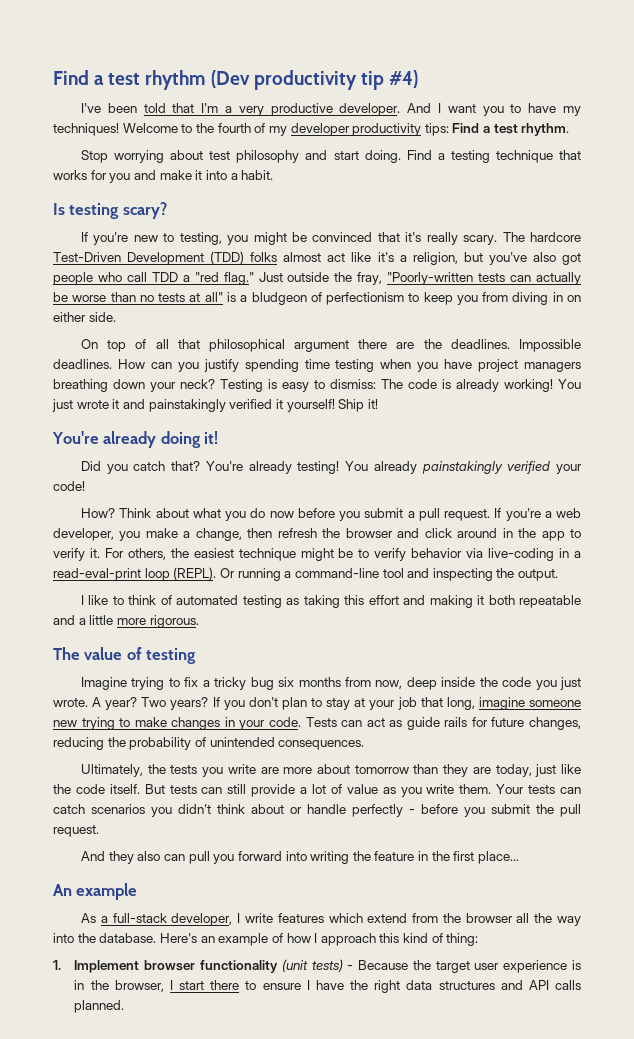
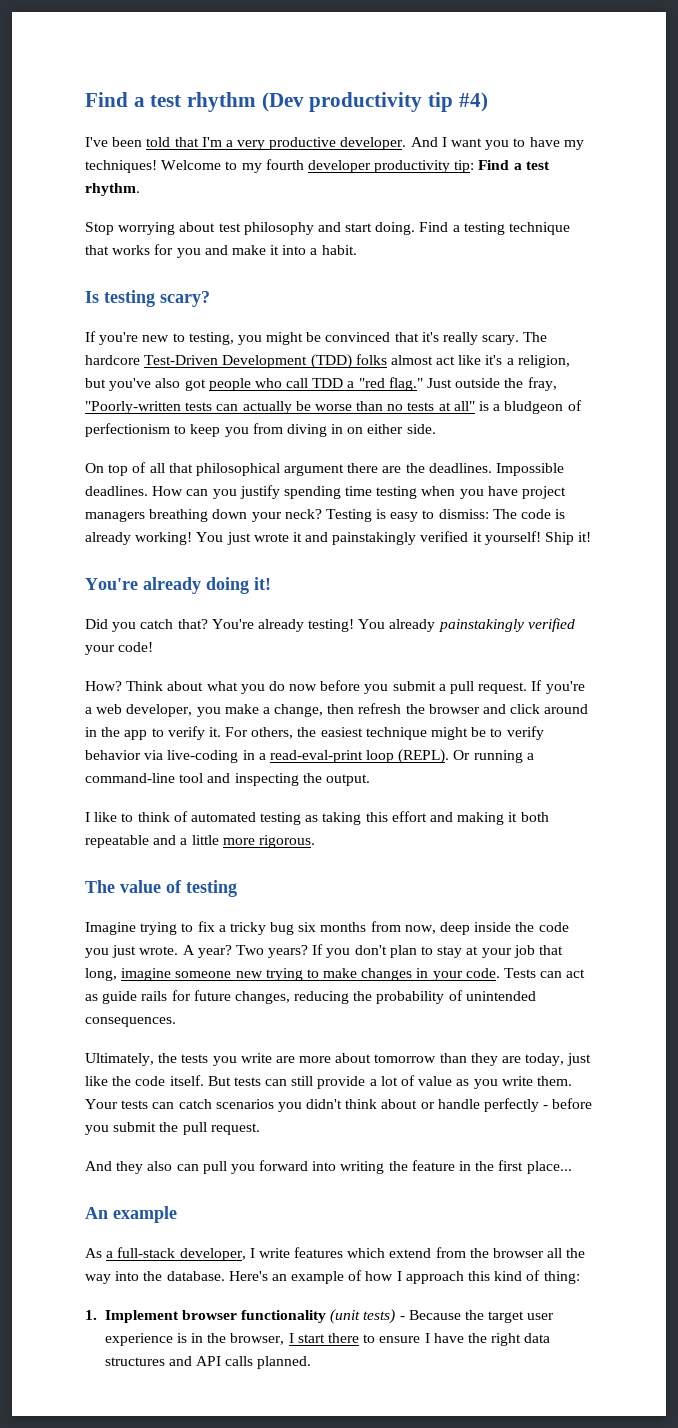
[195,123,287,136] the fourth of my -> [241,159,304,173] my fourth
[424,123,449,136] tips: -> [454,160,475,173] tip:

